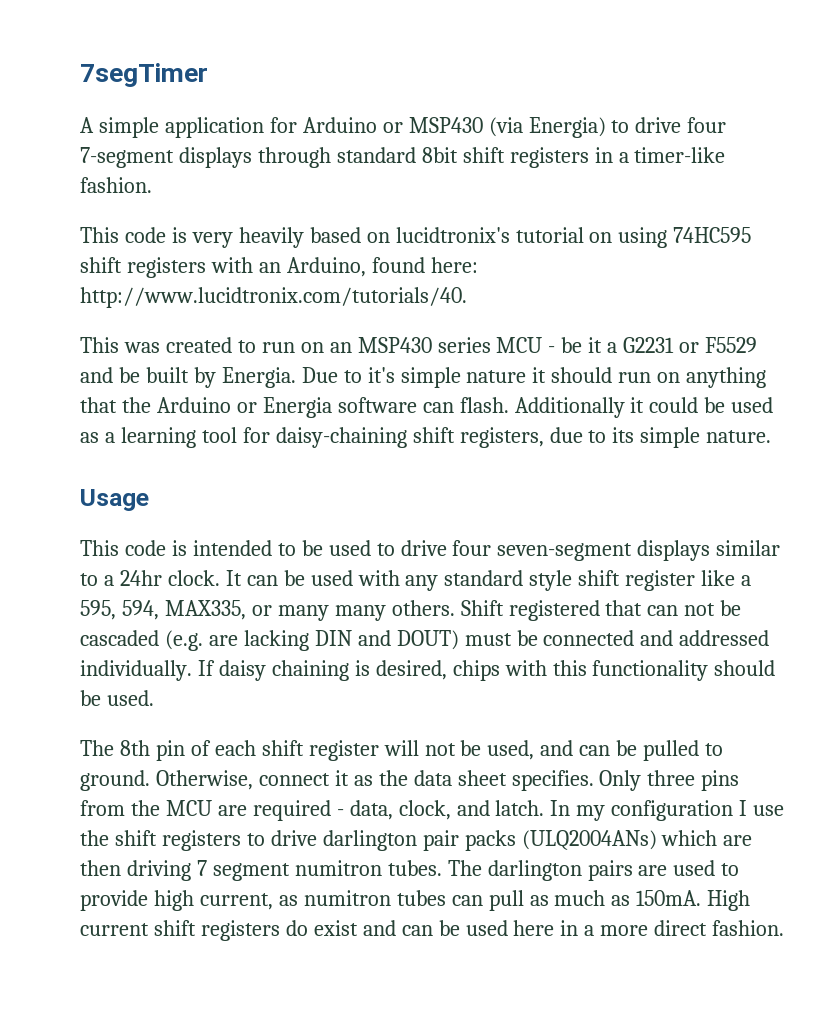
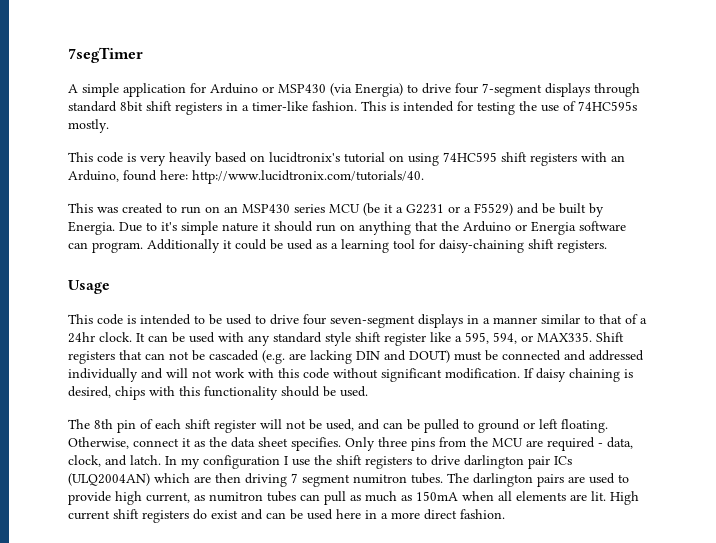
(152, 185) none -> [361,101,637,115] [68,119,109,133] This is intended for testing the use of 74HC595s mostly.
[548,337,583,353] - be -> [363,203,380,216] (be
[705,337,758,353] F5529 -> [464,203,513,216] a F5529)
[459,397,509,413] flash. -> [92,242,143,253] program.
[459,427,772,448] registers, due to its simple nature. -> [557,240,607,253] registers.
[716,540,781,556] [80,573,98,586] similar to -> [467,314,638,324] in a manner similar to that of
[164,600,600,621] MAX335, or many many others. Shift registered -> [521,332,624,342] [68,351,115,364] or MAX335. Shift registers
[80,660,192,681] individually. -> [68,368,520,382] individually and will not work with this code without significant modification.
[80,770,150,791] ground. -> [478,419,608,433] ground or left floating.
[464,830,657,851] packs (ULQ2004ANs) -> [554,456,572,465] [68,473,150,486] ICs (ULQ2004AN)
[636,890,702,906] 150mA. -> [416,491,606,501] 150mA when all elements are lit.

